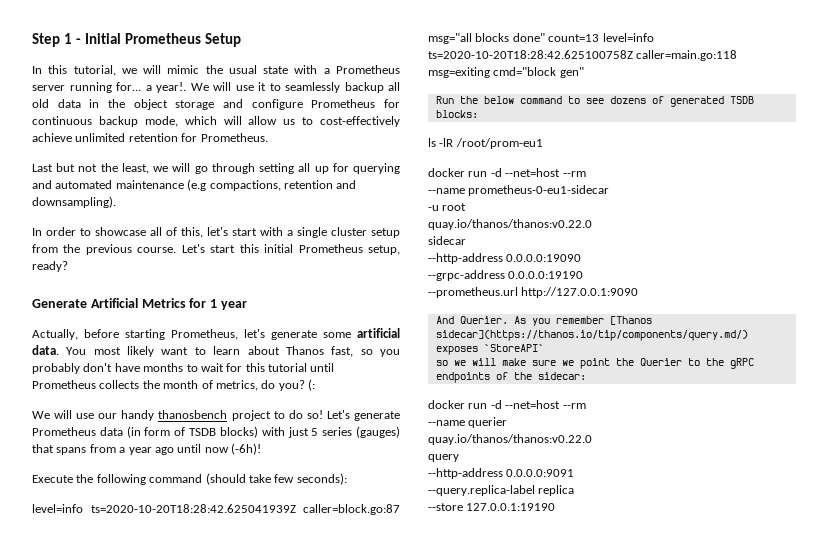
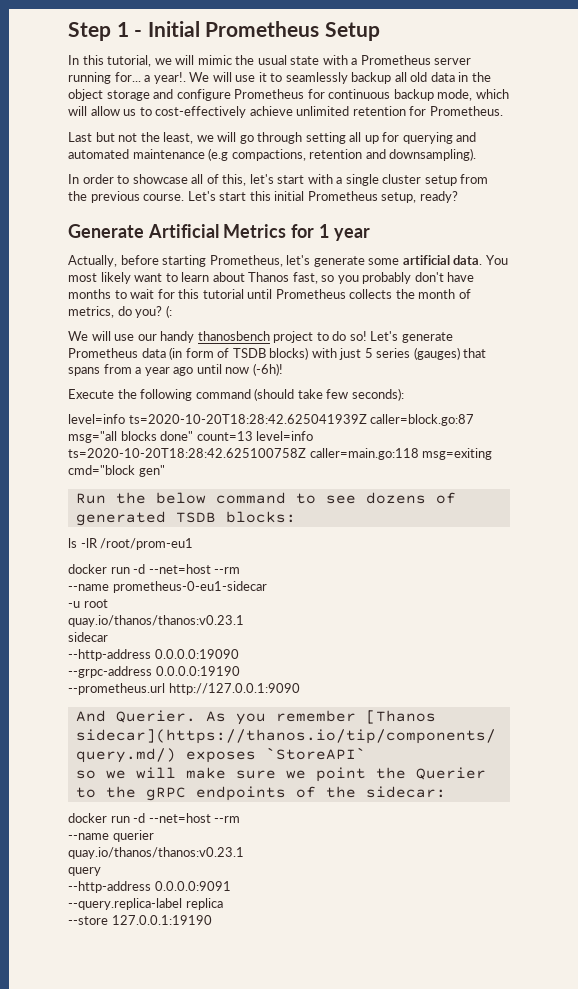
[428,219,592,230] quay.io/thanos/thanos:v0.22.0 -> [68,615,244,627] quay.io/thanos/thanos:v0.23.1
[428,434,592,445] quay.io/thanos/thanos:v0.22.0 -> [68,847,244,859] quay.io/thanos/thanos:v0.23.1

